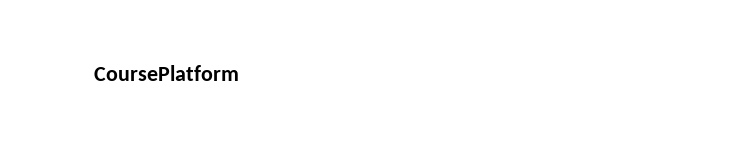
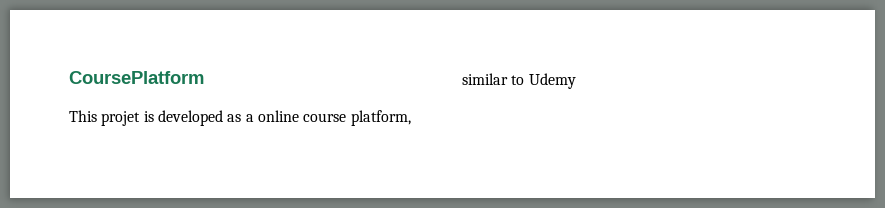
(239, 73) none -> [69,110,411,126] [462,73,576,89] // This projet is developed as a online course platform, similar to Udemy

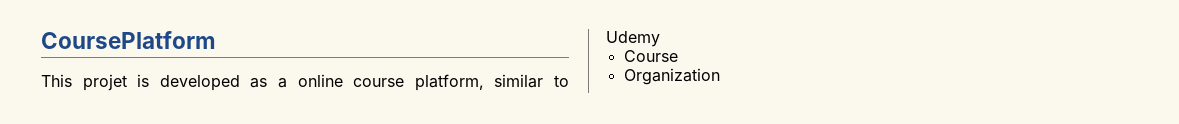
(576, 81) none -> [623,50,678,62] [623,68,720,85] // Course // Organization

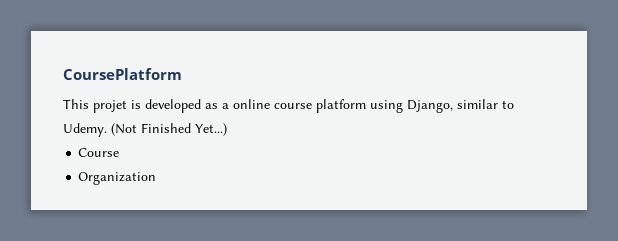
[414,74,569,91] [606,31,660,47] platform, similar to Udemy -> [316,99,514,113] [63,123,227,137] platform using Django, similar to Udemy. (Not Finished Yet...)

